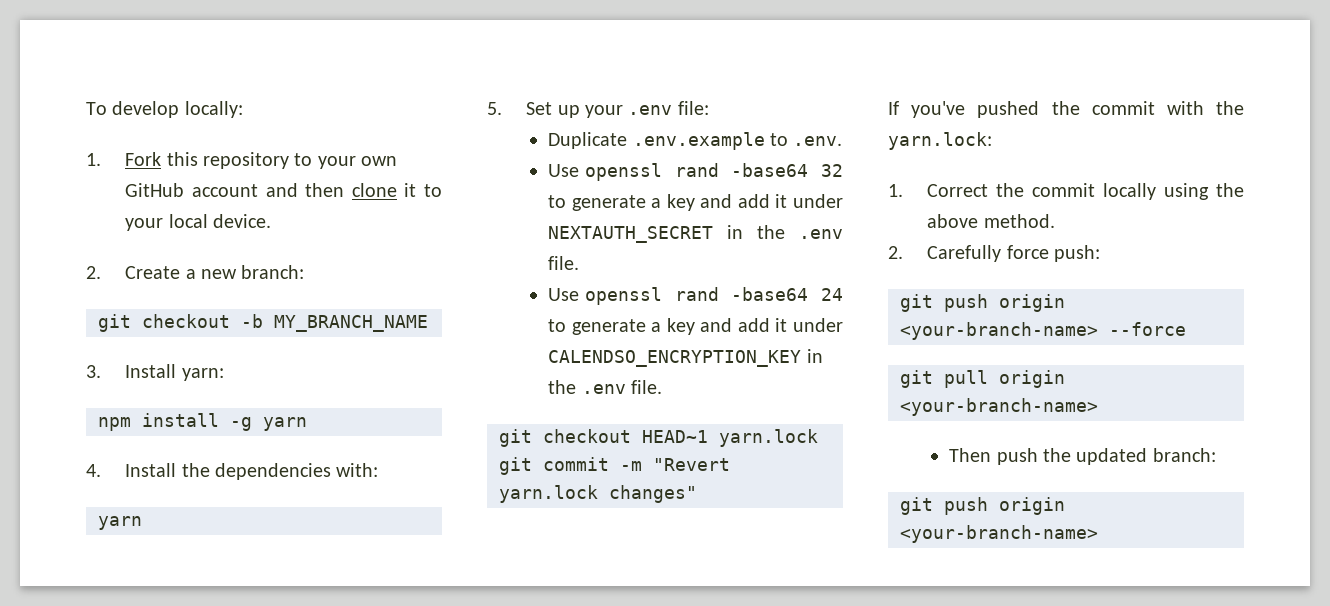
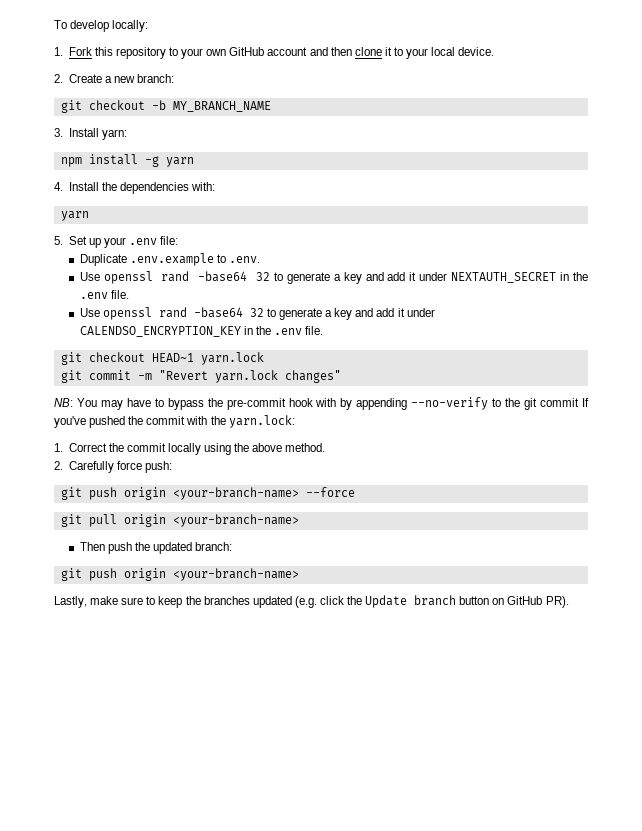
[821,288,843,301] 24 -> [249,308,264,317] 32
(697, 494) none -> [54,397,580,410] NB: You may have to bypass the pre-commit hook with by appending --no-verify to the git commit
(1098, 534) none -> [54,595,569,608] // Lastly, make sure to keep the branches updated (e.g. click the Update branch button on GitHub PR).

